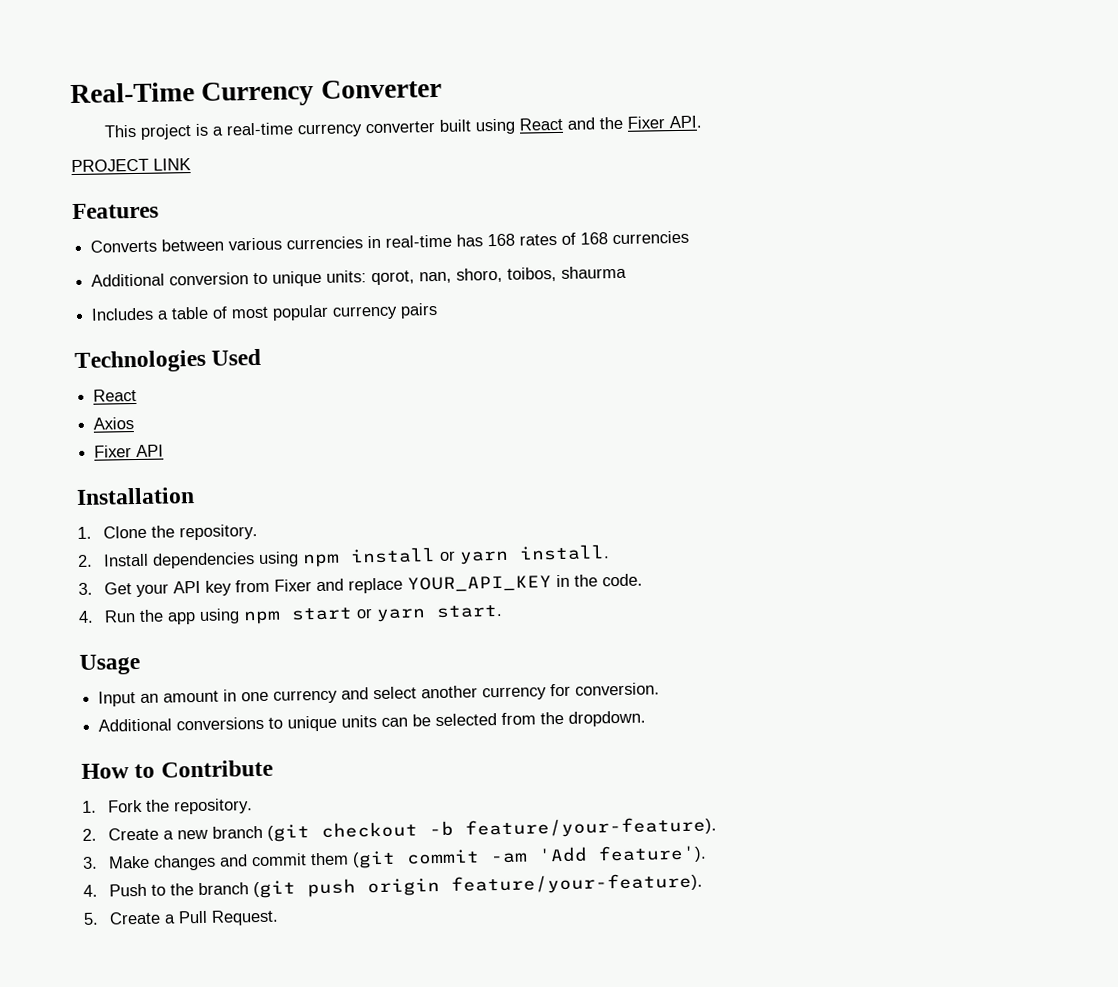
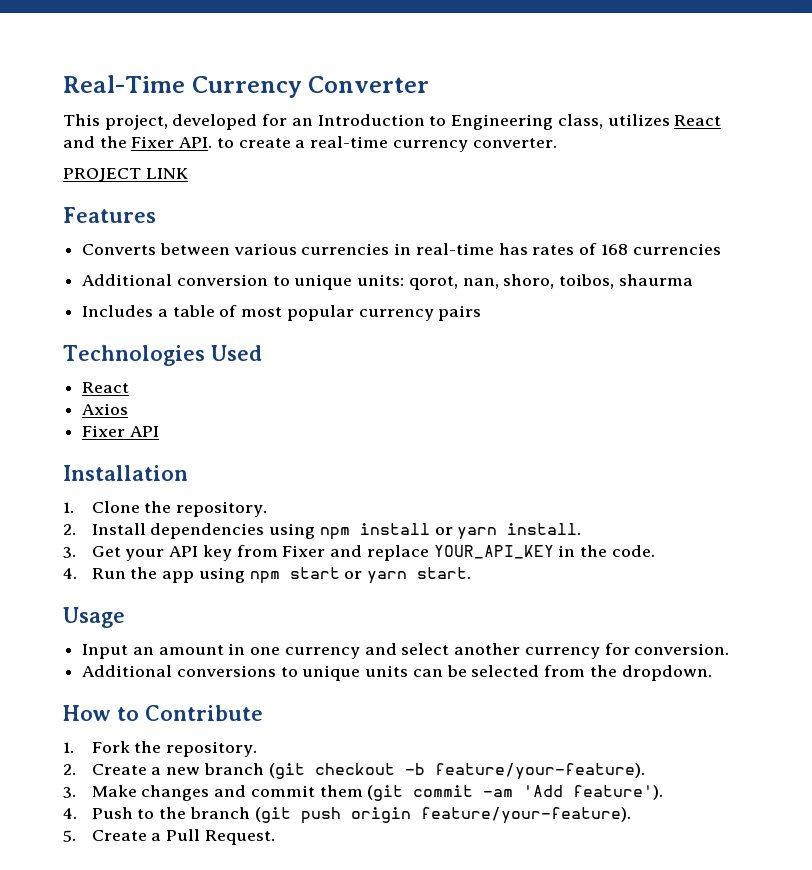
[139,118,516,140] project is a real-time currency converter built using -> [104,114,670,130] project, developed for an Introduction to Engineering class, utilizes
(702, 122) none -> [216,136,557,152] to create a real-time currency converter.
[487,233,516,247] 168 -> (528, 249) none

